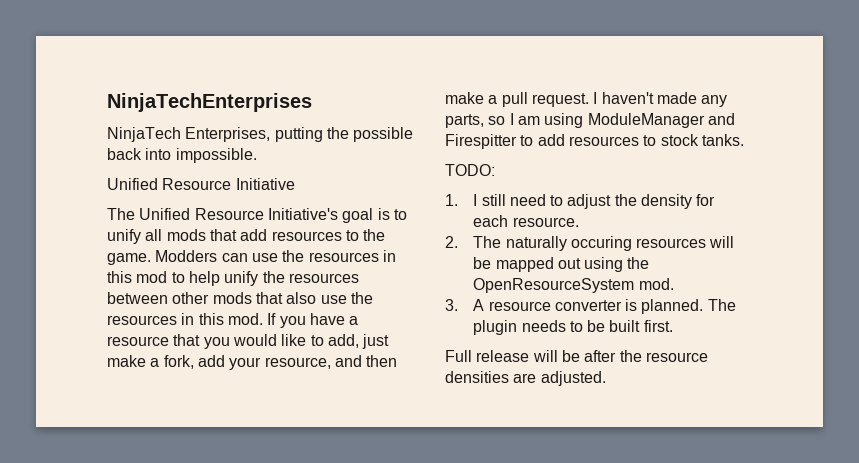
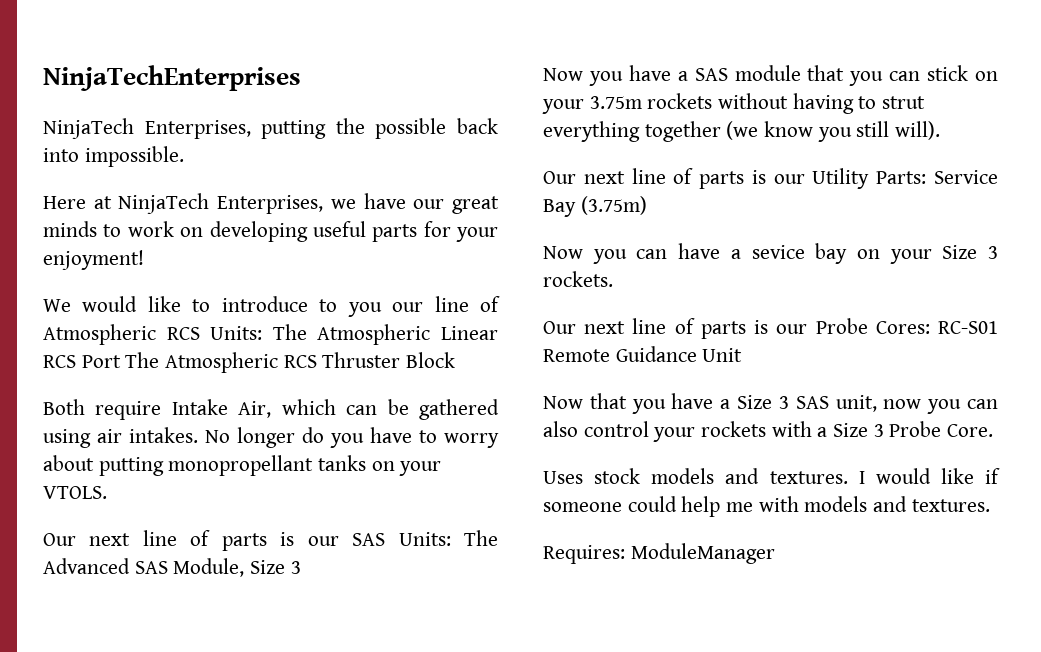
[107,178,295,190] [107,208,407,223] [107,229,386,244] [107,250,396,265] [107,271,359,286] [107,292,373,304] [107,313,359,328] [107,334,390,349] [107,355,398,370] [445,92,728,107] [445,113,735,128] [445,134,744,149] [445,164,495,176] [445,194,716,209] [473,215,579,227] [445,236,735,251] [473,257,650,272] [473,278,674,293] [445,299,736,314] [473,320,673,335] [445,350,708,362] [445,371,606,386] Unified Resource Initiative // The Unified Resource Initiative's goal is to unify all mods that add resources to the game. Modders can use the resources in this mod to help unify the resources between other mods that also use the resources in this mod. If you have a resource that you would like to add, just make a fork, add your resource, and then make a pull request. I haven't made any parts, so I am using ModuleManager and Firespitter to add resources to stock tanks. // TODO: // 1. I still need to adjust the density for each resource. // 2. The naturally occuring resources will be mapped out using the OpenResourceSystem mod. // 3. A resource converter is planned. The plugin needs to be built first. // Full release will be after the resource densities are adjusted. -> [43,193,500,214] [43,221,498,242] [43,250,144,270] [43,296,500,317] [43,324,498,345] [43,352,456,373] [43,399,499,420] [43,427,499,448] [43,455,442,476] [43,486,107,499] [43,530,498,551] [43,558,301,577] [543,65,998,86] [542,93,926,114] [543,121,941,142] [543,168,998,189] [543,196,647,217] [543,243,998,264] [543,271,613,287] [543,318,998,339] [543,346,743,362] [543,393,998,414] [543,421,994,442] [543,468,1000,484] [543,496,990,517] [543,543,775,564] Here at NinjaTech Enterprises, we have our great minds to work on developing useful parts for your enjoyment! // We would like to introduce to you our line of Atmospheric RCS Units: The Atmospheric Linear RCS Port The Atmospheric RCS Thruster Block // Both require Intake Air, which can be gathered using air intakes. No longer do you have to worry about putting monopropellant tanks on your VTOLS. // Our next line of parts is our SAS Units: The Advanced SAS Module, Size 3 // Now you have a SAS module that you can stick on your 3.75m rockets without having to strut everything together (we know you still will). // Our next line of parts is our Utility Parts: Service Bay (3.75m) // Now you can have a sevice bay on your Size 3 rockets. // Our next line of parts is our Probe Cores: RC-S01 Remote Guidance Unit // Now that you have a Size 3 SAS unit, now you can also control your rockets with a Size 3 Probe Core. // Uses stock models and textures. I would like if someone could help me with models and textures. // Requires: ModuleManager

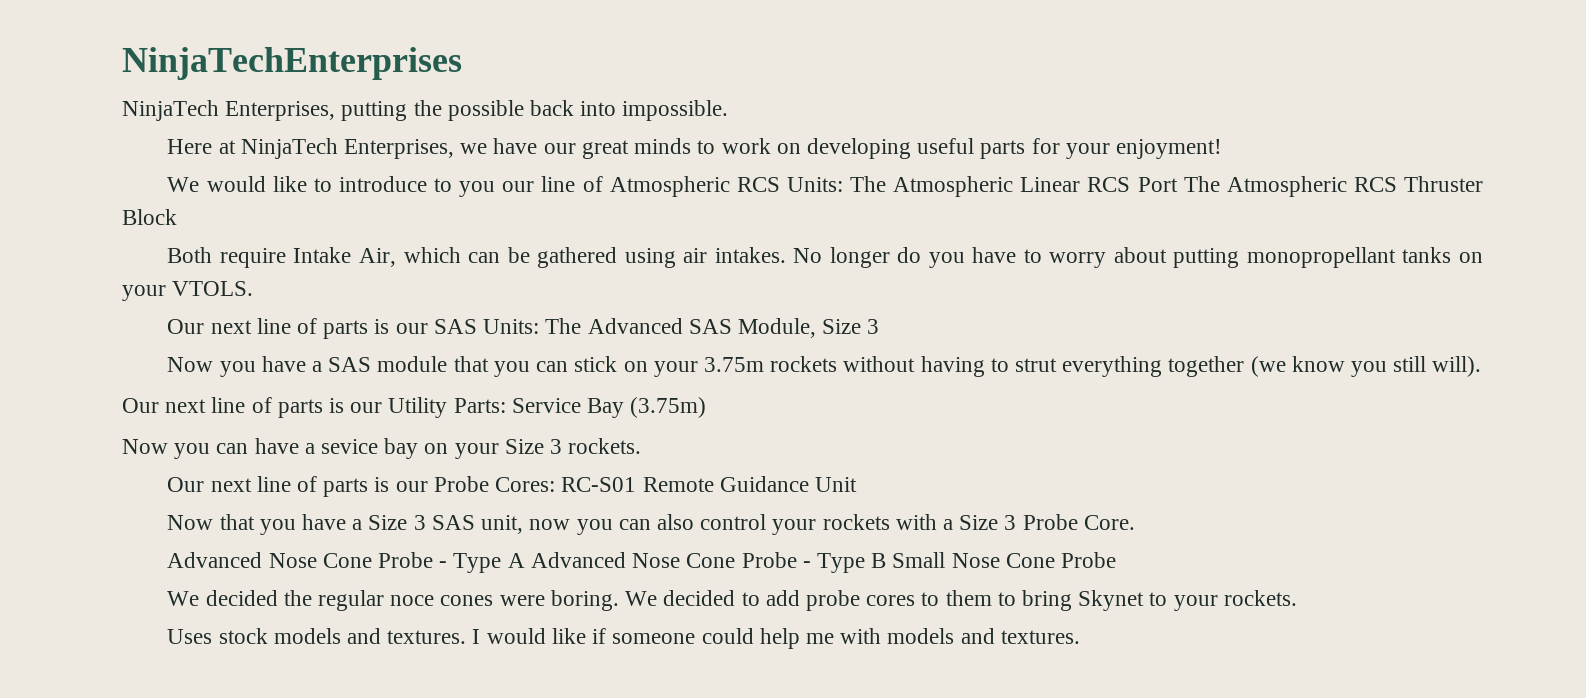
(994, 430) none -> [167,552,1116,573] [167,590,1297,611] // Advanced Nose Cone Probe - Type A Advanced Nose Cone Probe - Type B Small Nose Cone Probe // We decided the regular noce cones were boring. We decided to add probe cores to them to bring Skynet to your rockets.
[543,543,775,564] // Requires: ModuleManager -> (1080, 637) none

